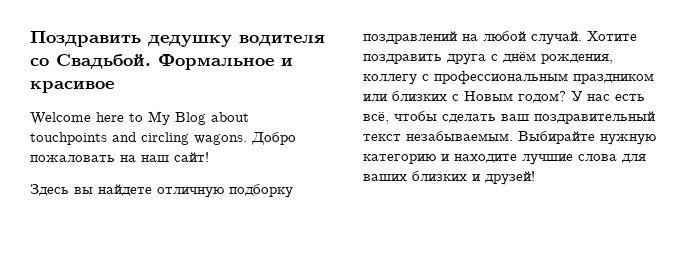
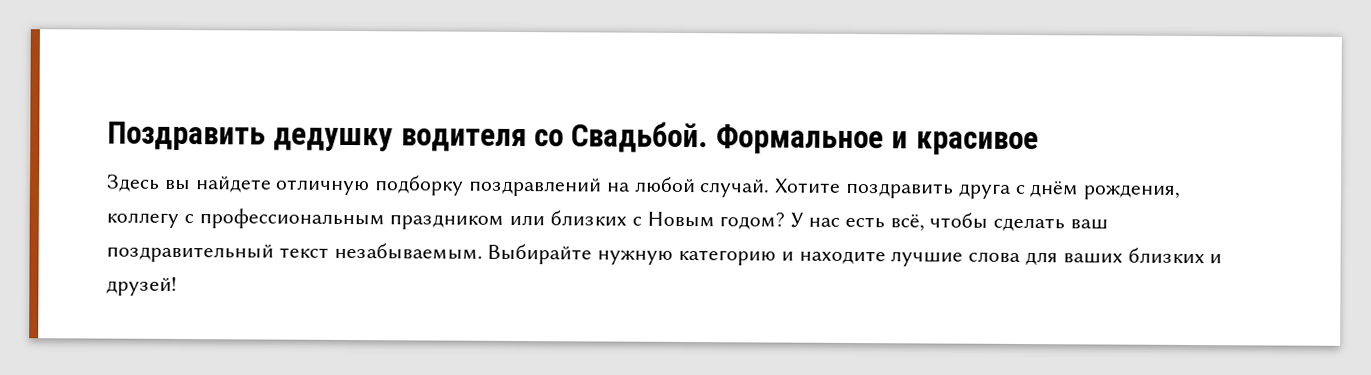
[30,111,249,125] [30,132,296,145] [30,152,209,162] // Welcome here to My Blog about touchpoints and circling wagons. Добро пожаловать на наш сайт! -> (1039, 143) none

